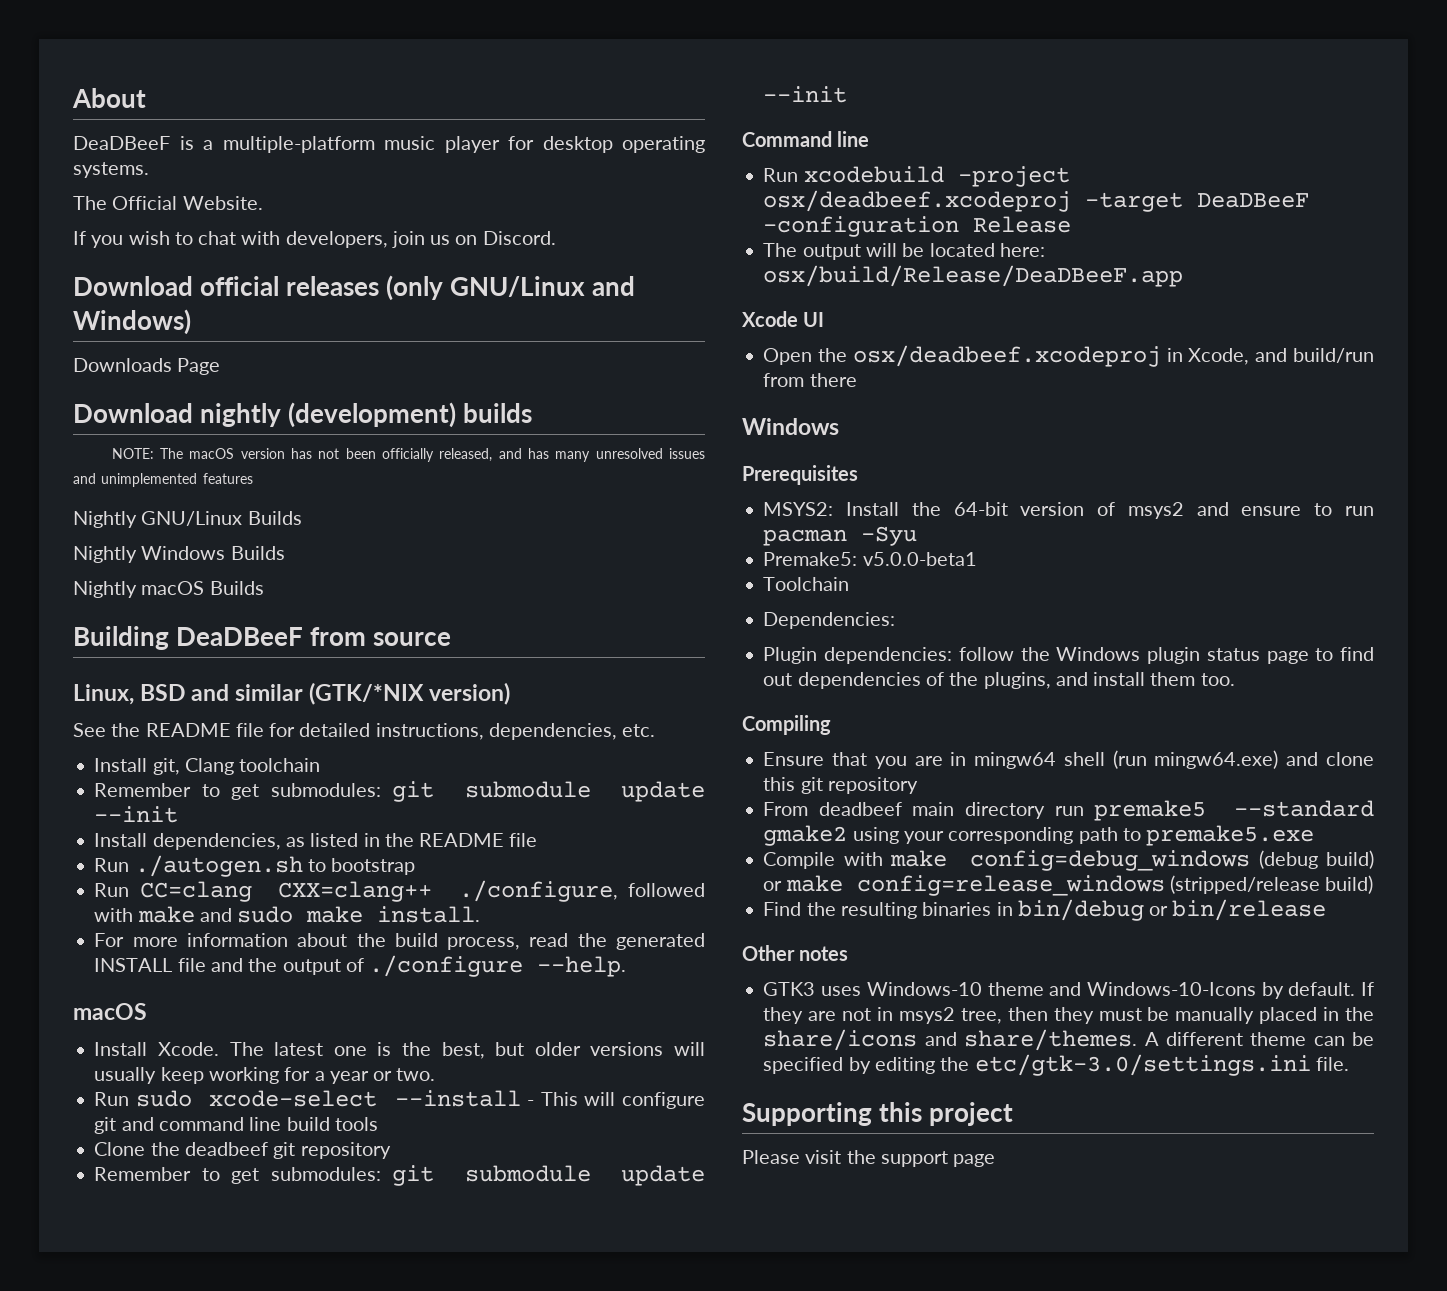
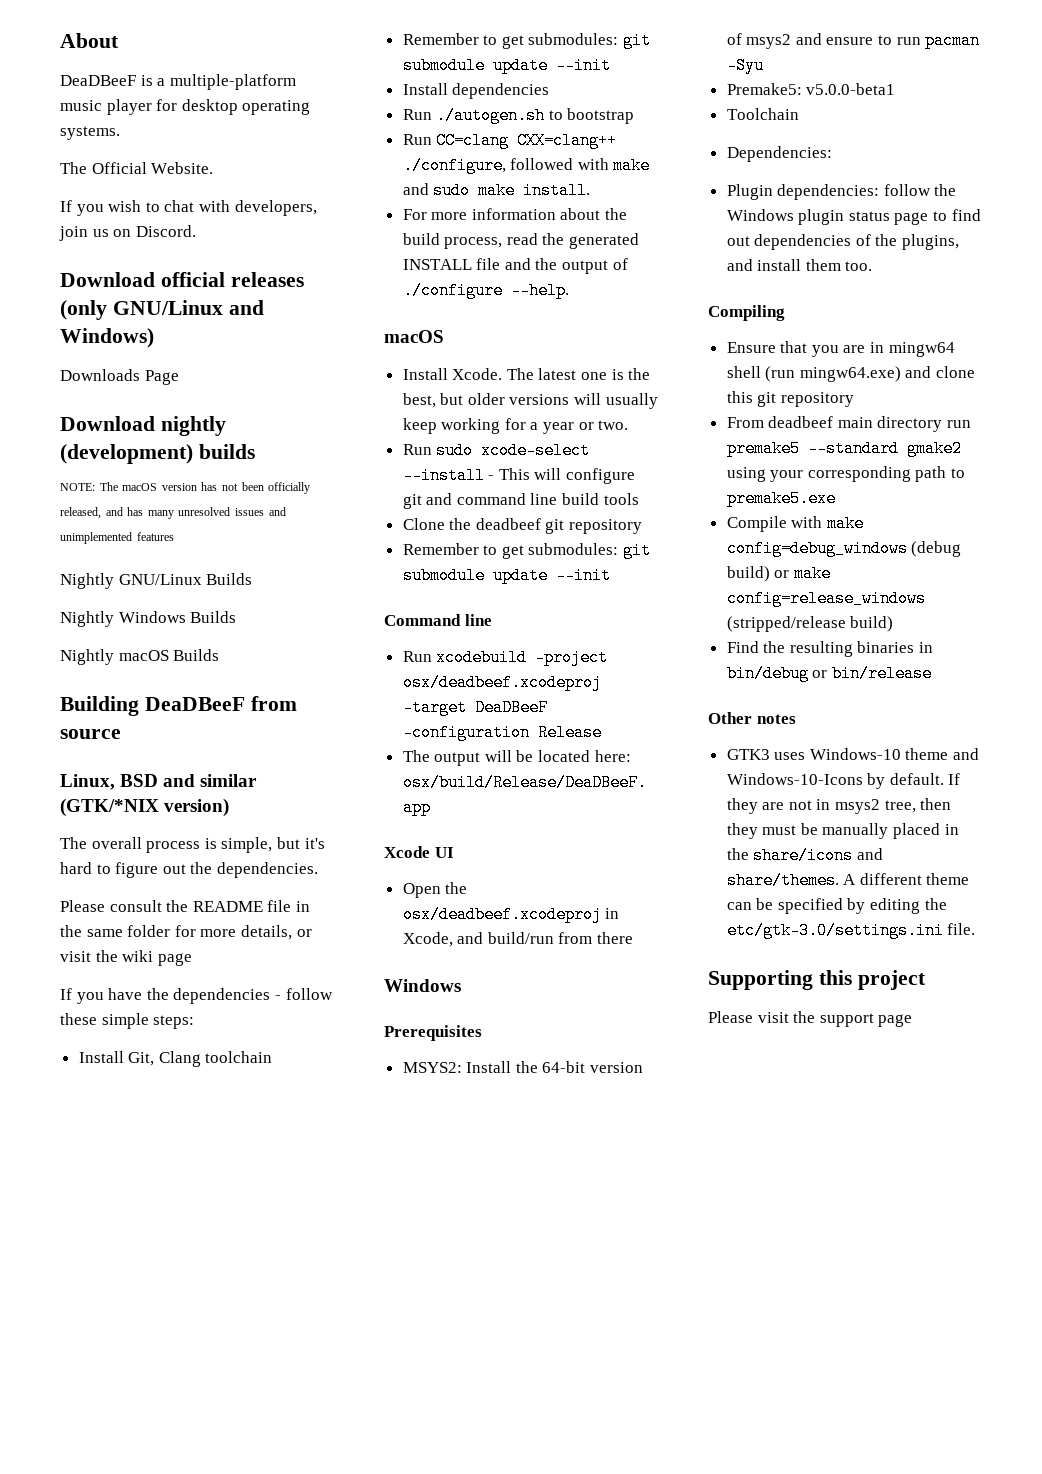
[73,723,656,740] [94,758,180,775] See the README file for detailed instructions, dependencies, etc. // Install git, -> [60,837,325,853] [60,862,318,878] [60,900,310,912] [60,925,312,940] [60,950,192,966] [60,988,333,1004] [60,1013,195,1029] [78,1051,155,1066] The overall process is simple, but it's hard to figure out the dependencies. // Please consult the README file in the same folder for more details, or visit the wiki page // If you have the dependencies - follow these simple steps: // Install Git,
[152,833,538,850] dependencies, as listed in the README file -> [452,83,550,99] dependencies

